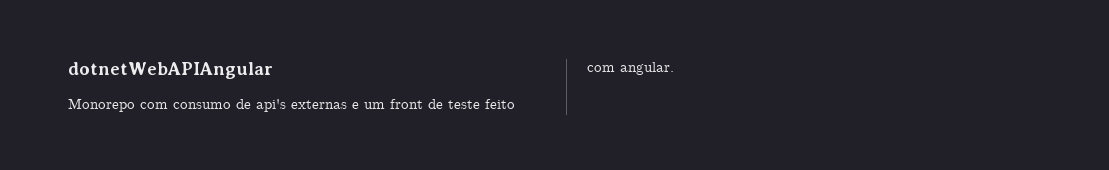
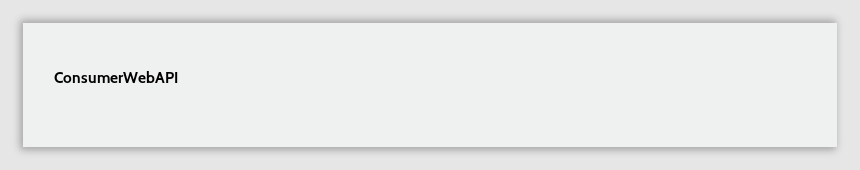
[68,62,273,79] [68,98,515,112] [587,62,674,75] dotnetWebAPIAngular // Monorepo com consumo de api's externas e um front de teste feito com angular. -> [54,71,178,83] ConsumerWebAPI

